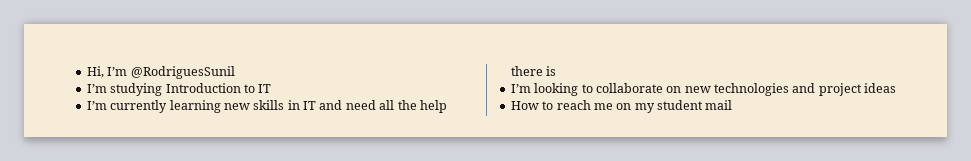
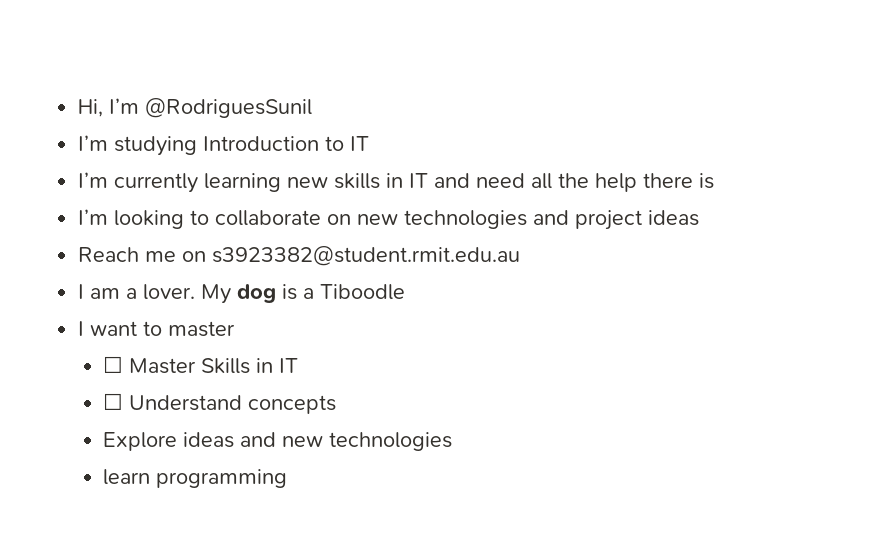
[510,100,733,113] How to reach me on my student mail -> [78,246,521,266] [78,284,406,304] [78,321,236,337] [103,356,299,374] [103,393,337,414] [103,432,453,451] [103,469,288,488] Reach me on s3923382@student.rmit.edu.au // I am a lover. My dog is a Tiboodle // I want to master // ☐ Master Skills in IT // ☐ Understand concepts // Explore ideas and new technologies // learn programming

